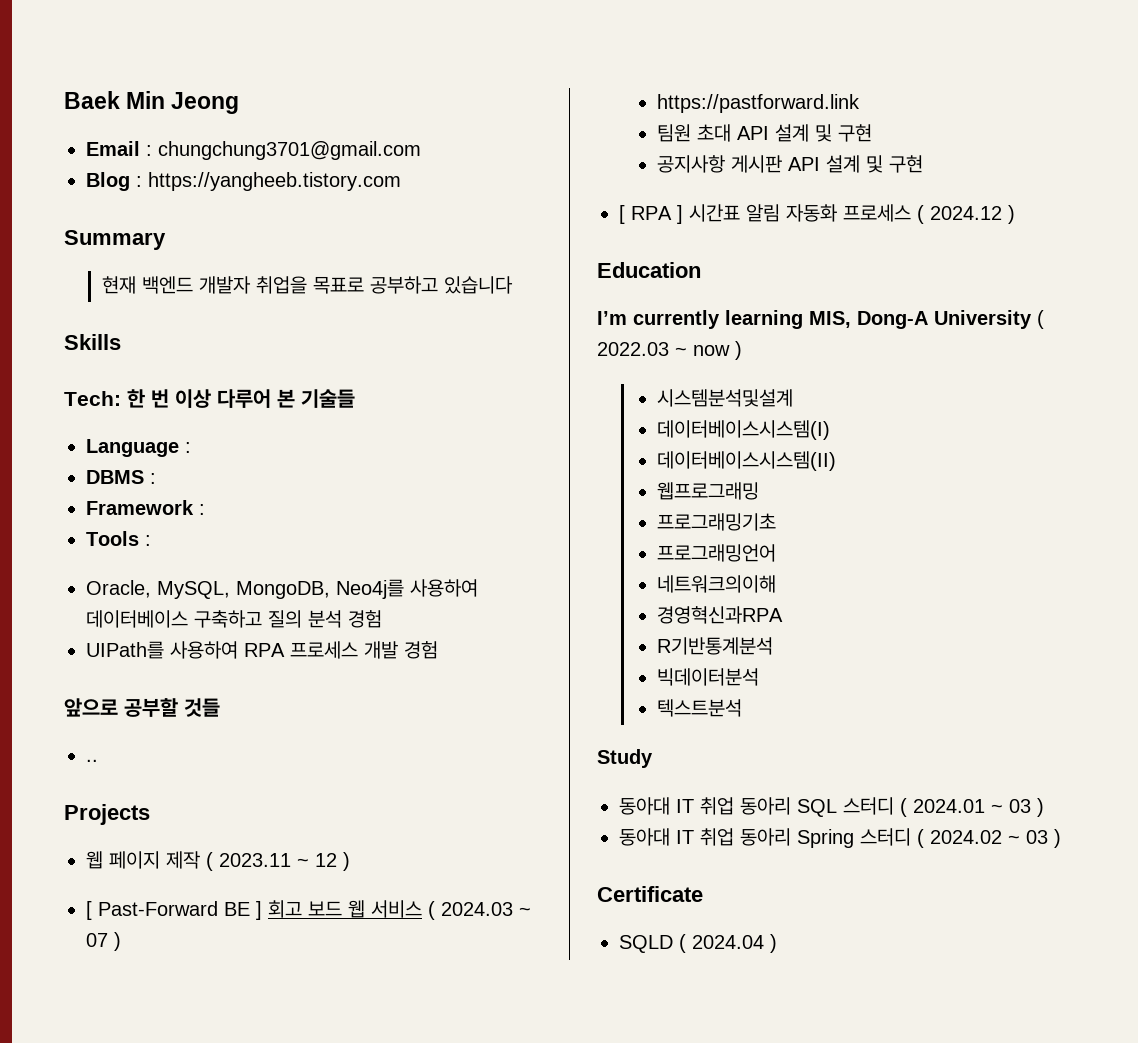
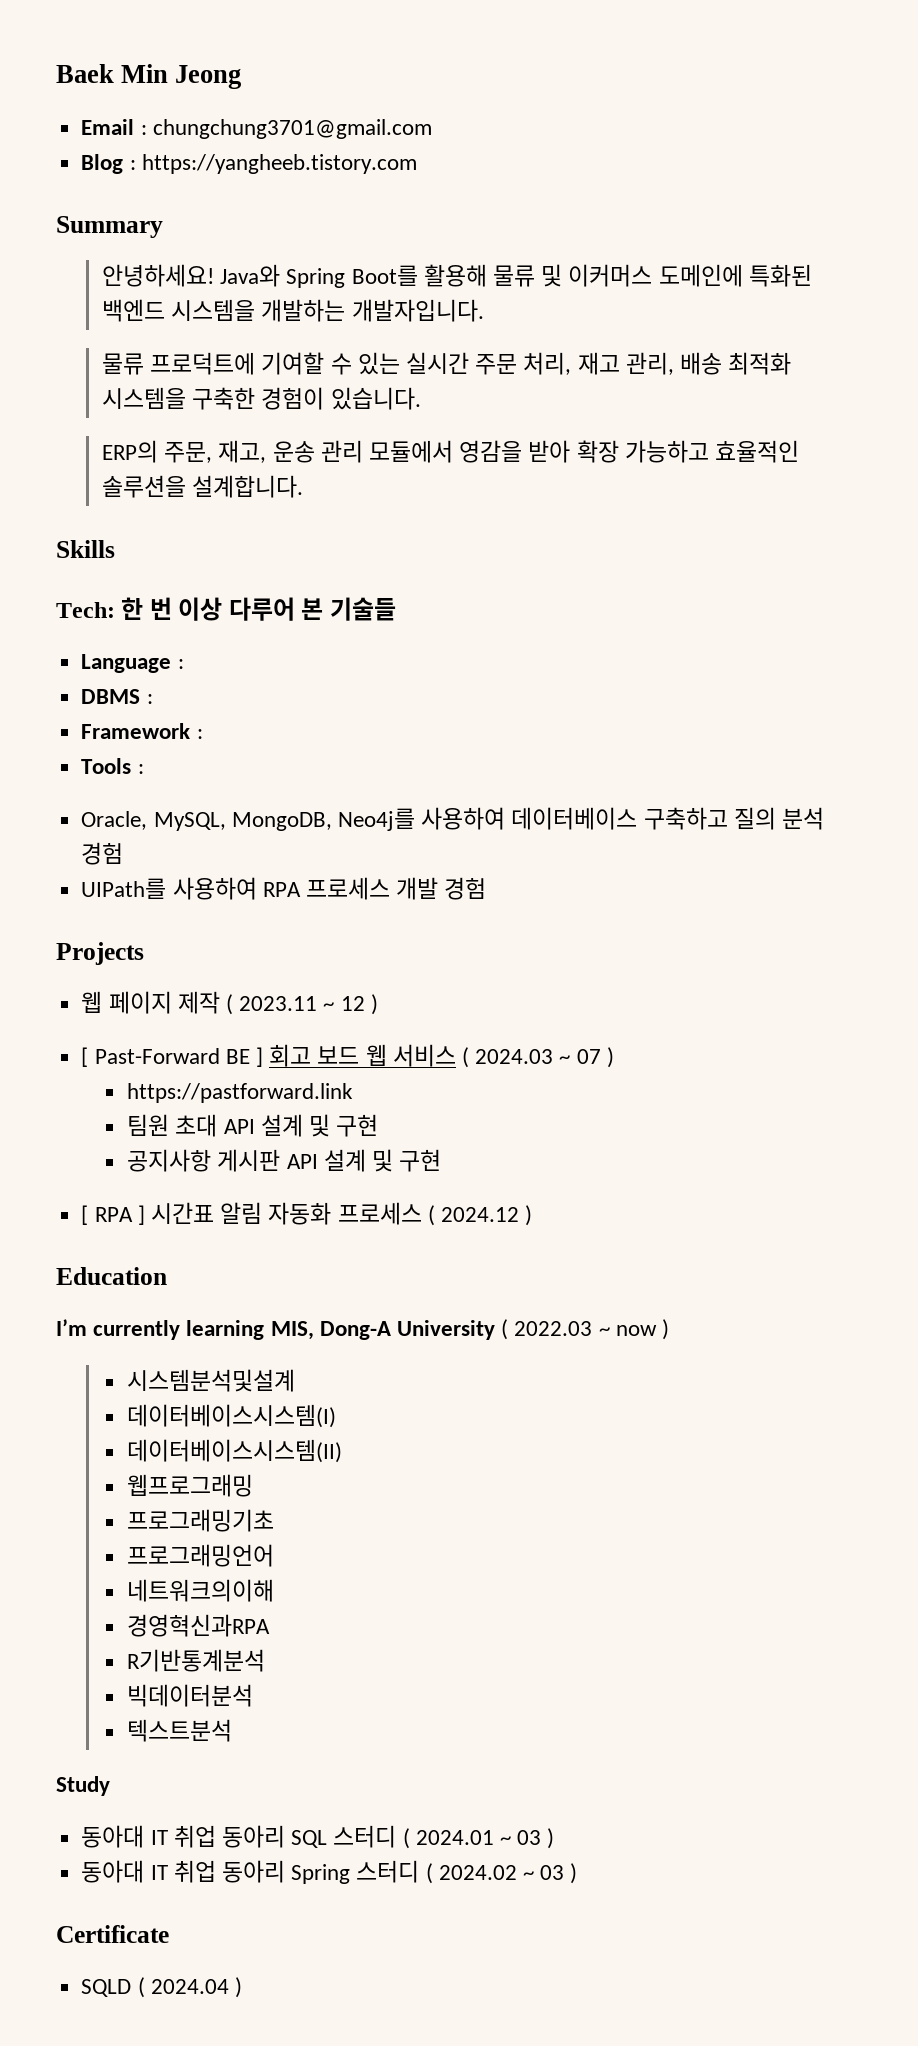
[102,276,514,294] 현재 백엔드 개발자 취업을 목표로 공부하고 있습니다 -> [101,264,812,288] [101,299,484,322] [101,352,792,375] [101,387,421,410] [101,440,799,463] [101,475,304,498] 안녕하세요! Java와 Spring Boot를 활용해 물류 및 이커머스 도메인에 특화된 백엔드 시스템을 개발하는 개발자입니다. // 물류 프로덕트에 기여할 수 있는 실시간 주문 처리, 재고 관리, 배송 최적화 시스템을 구축한 경험이 있습니다. // ERP의 주문, 재고, 운송 관리 모듈에서 영감을 받아 확장 가능하고 효율적인 솔루션을 설계합니다.
[64,698,220,717] [86,759,98,762] // 앞으로 공부할 것들 // .. -> (487, 888) none

